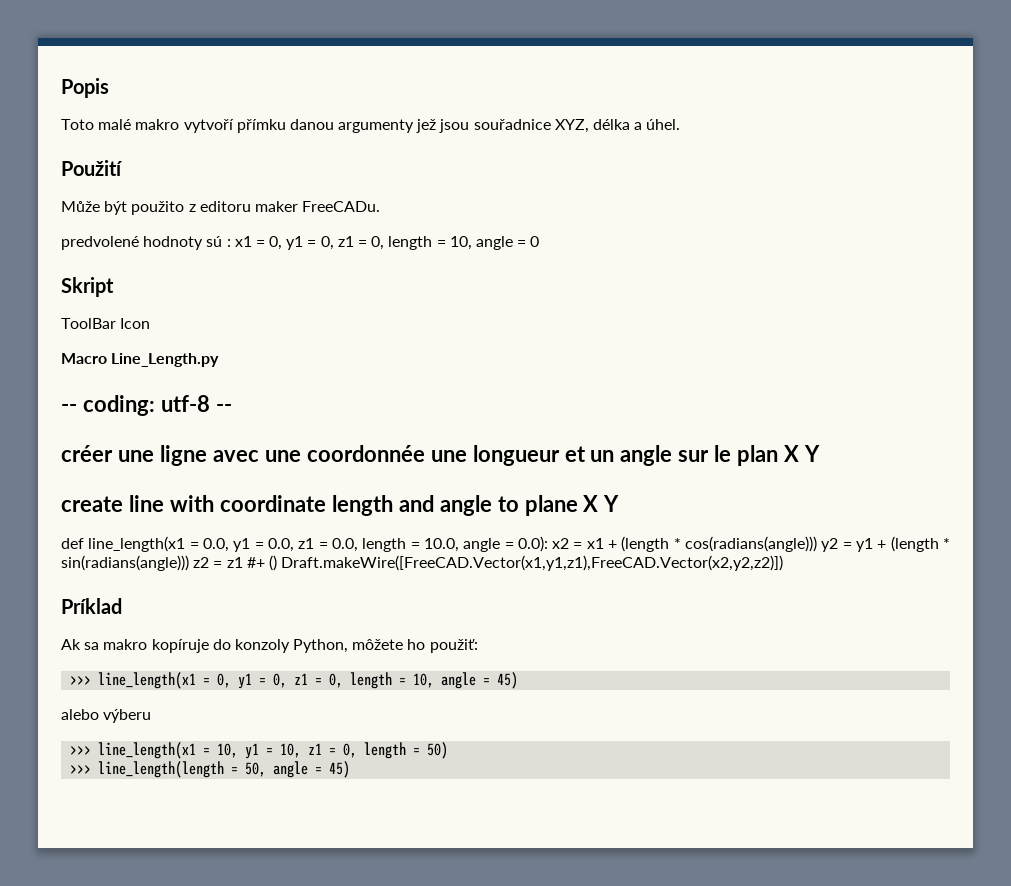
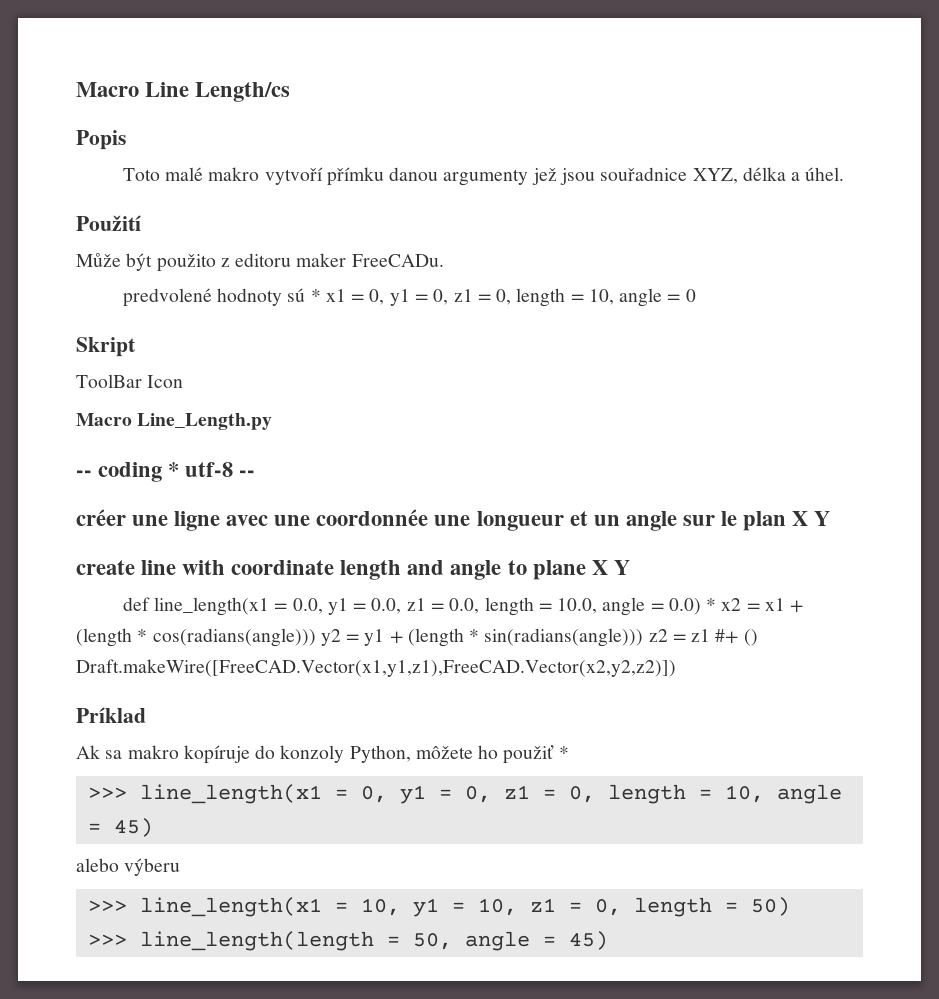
(61, 88) none -> [76,82,291,102] Macro Line Length/cs //
[226,239,231,247] : -> [310,289,321,302] *
[82,395,155,416] coding: -> [98,462,180,482] coding *
[517,536,548,552] 0.0): -> [668,598,717,615] 0.0) *
[429,639,478,653] použiť: -> [503,745,569,764] použiť *

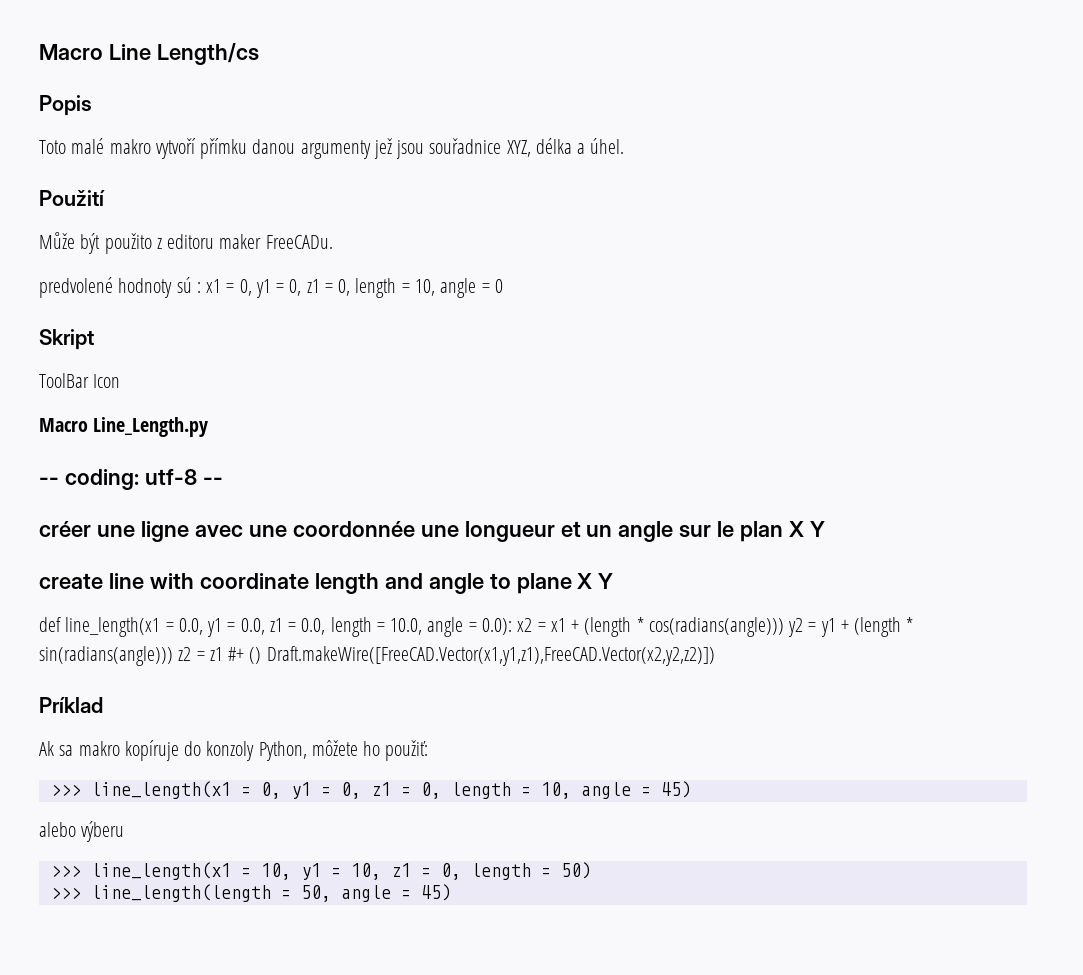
[310,289,321,302] * -> [196,282,201,293] :
[98,462,180,482] coding * -> [64,469,139,490] coding:
[668,598,717,615] 0.0) * -> [481,618,512,635] 0.0):
[503,745,569,764] použiť * -> [385,740,429,761] použiť:

